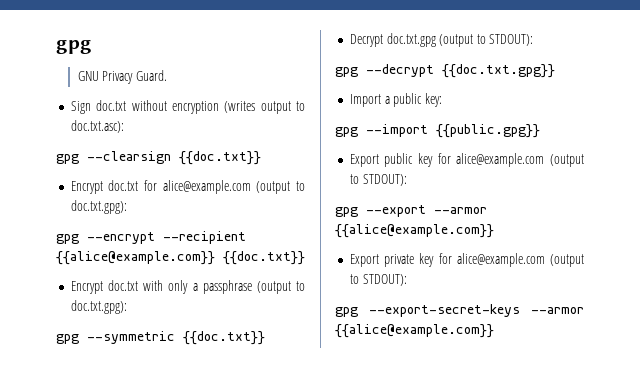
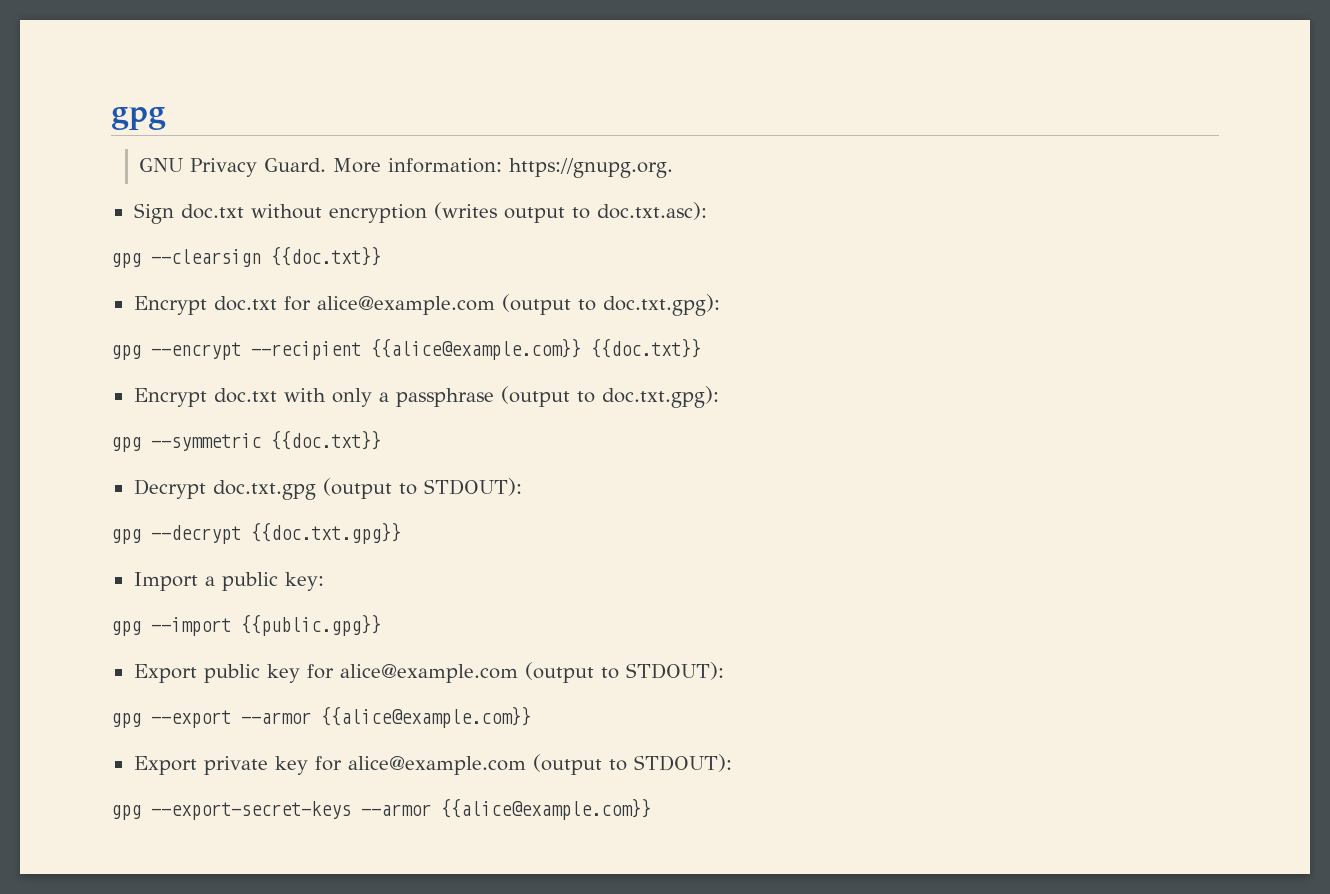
(167, 75) none -> [333,158,674,178] More information: https://gnupg.org.

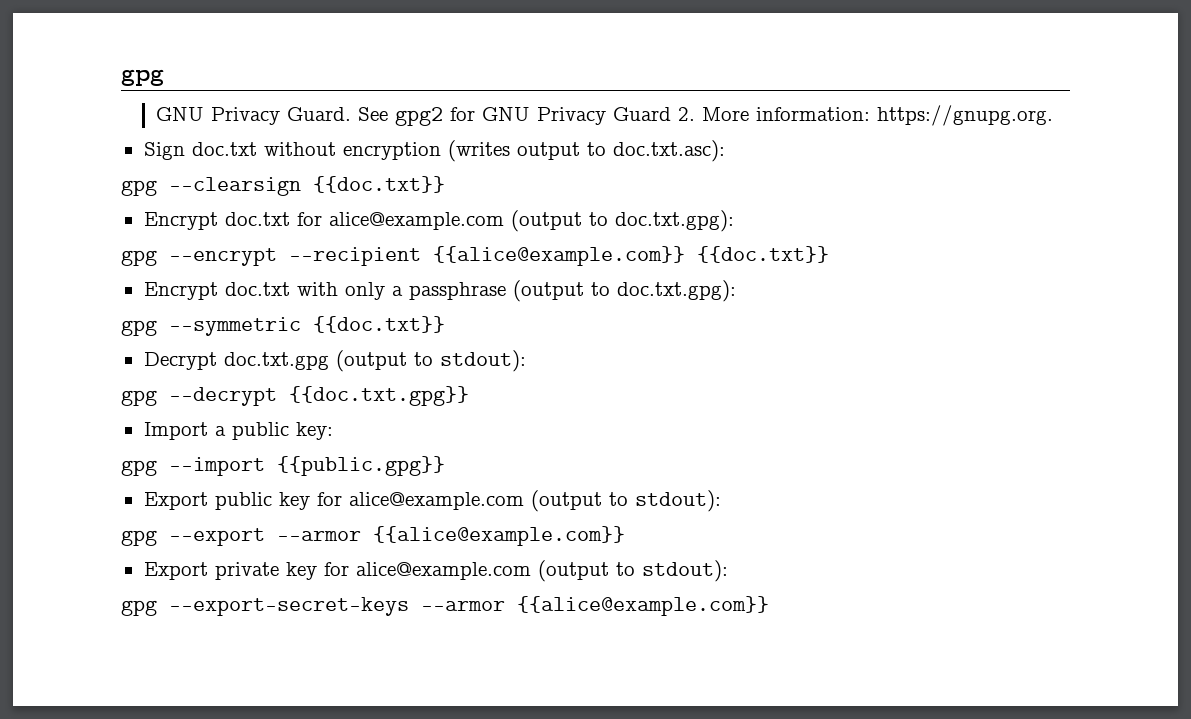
(327, 165) none -> [358,107,696,126] See gpg2 for GNU Privacy Guard 2.
[423,478,522,496] STDOUT): -> [439,350,526,372] stdout):
[625,662,724,680] STDOUT): -> [634,490,721,512] stdout):
[633,754,732,772] STDOUT): -> [641,560,728,582] stdout):

